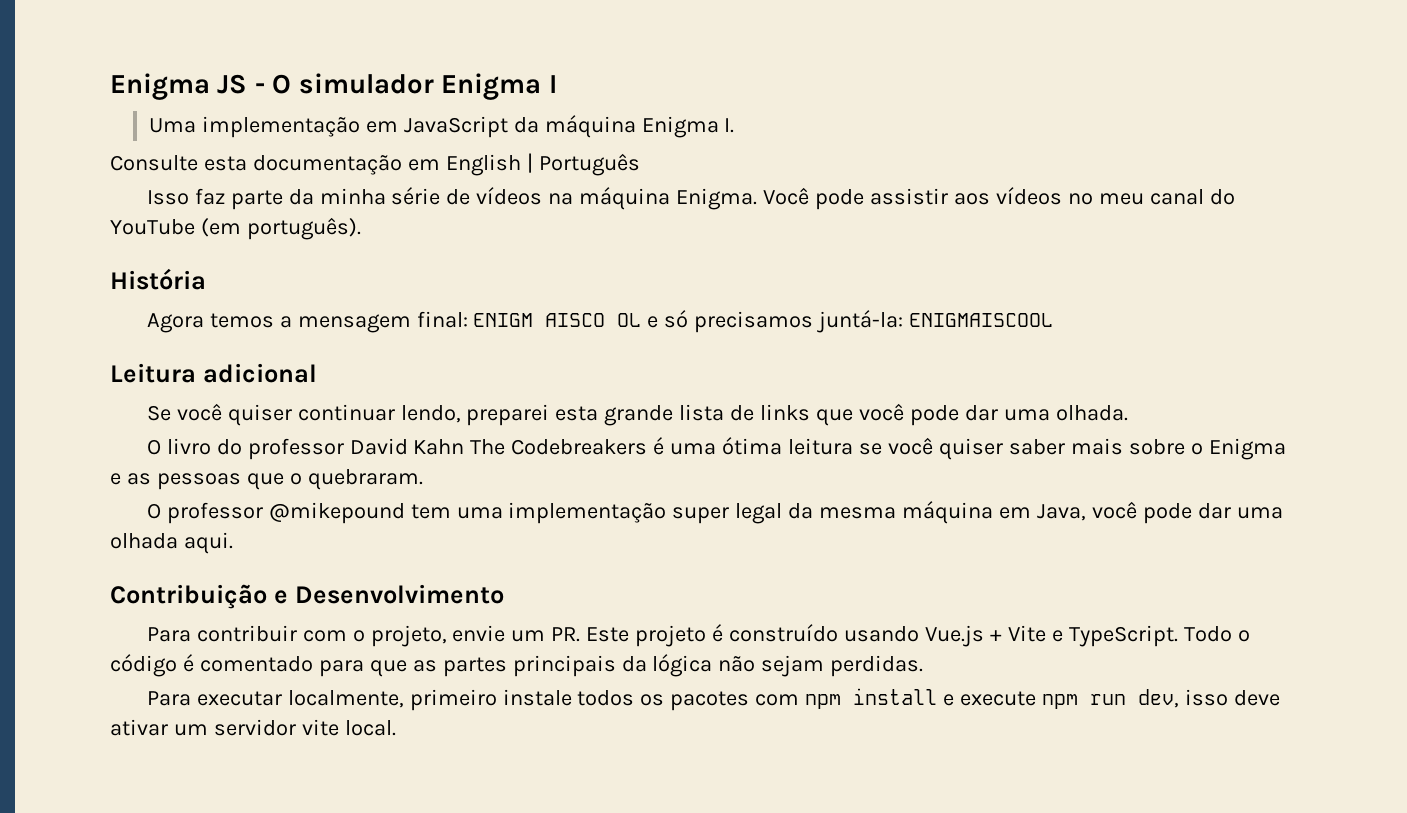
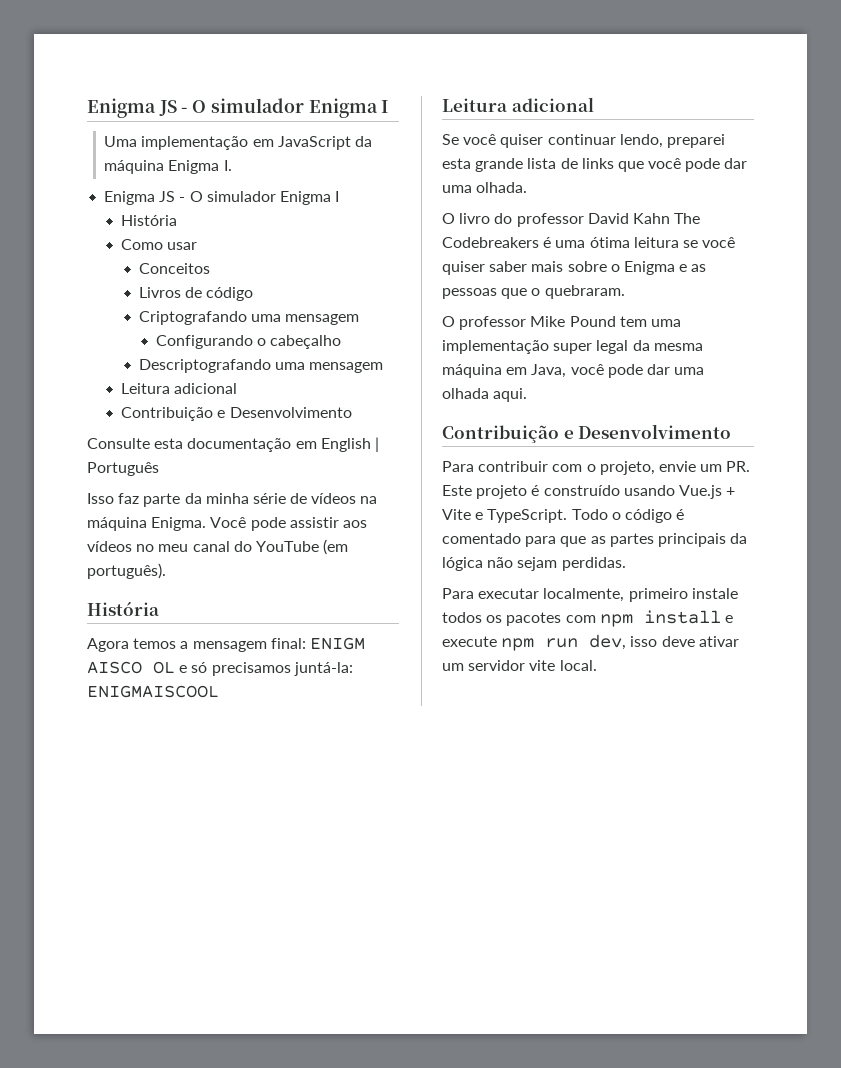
(735, 125) none -> [104,191,340,205] [121,215,178,226] [121,239,198,250] [138,263,210,274] [138,287,253,301] [138,311,359,325] [155,335,342,349] [138,359,383,373] [121,383,238,394] [121,407,352,421] // Enigma JS - O simulador Enigma I // História // Como usar // Conceitos // Livros de código // Criptografando uma mensagem // Configurando o cabeçalho // Descriptografando uma mensagem // Leitura adicional // Contribuição e Desenvolvimento
[268,502,405,524] @mikepound -> [530,316,616,327] Mike Pound

